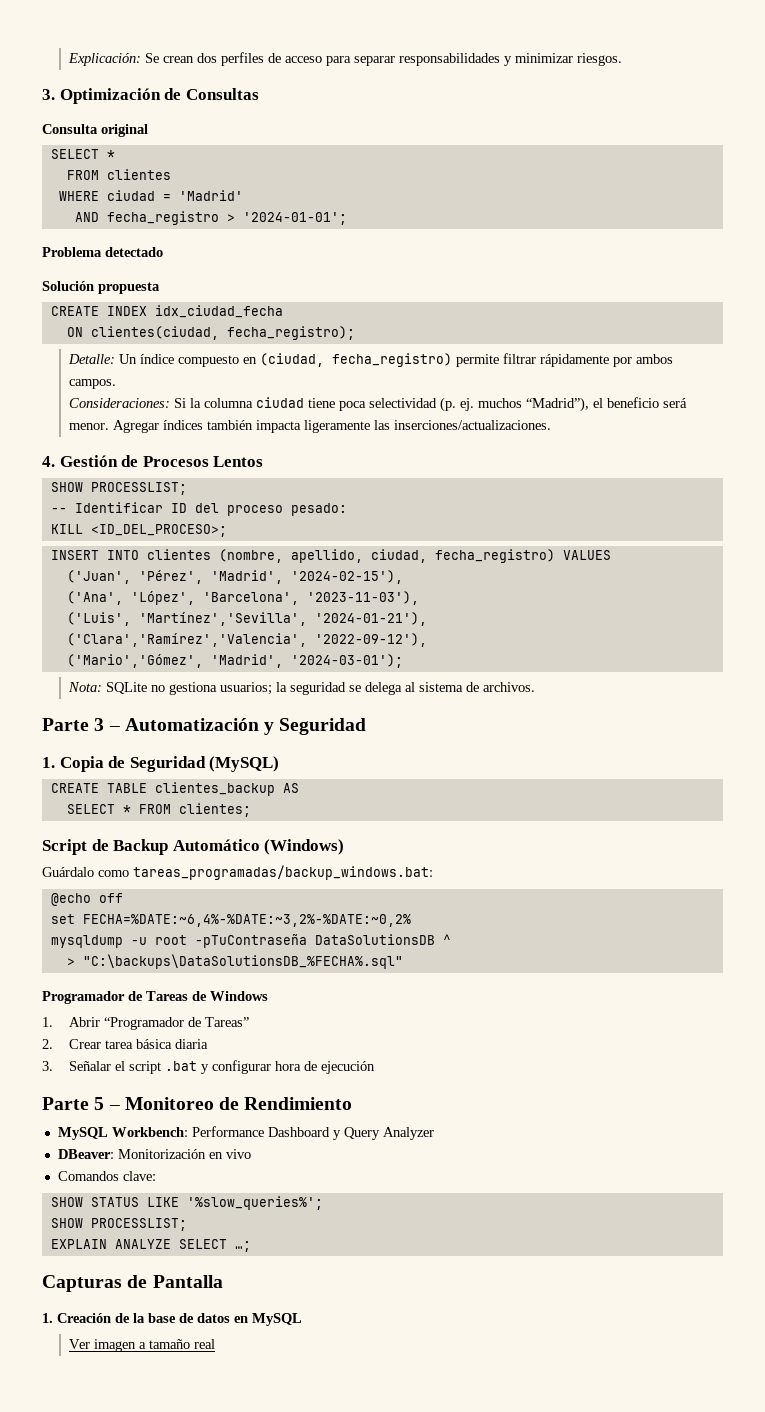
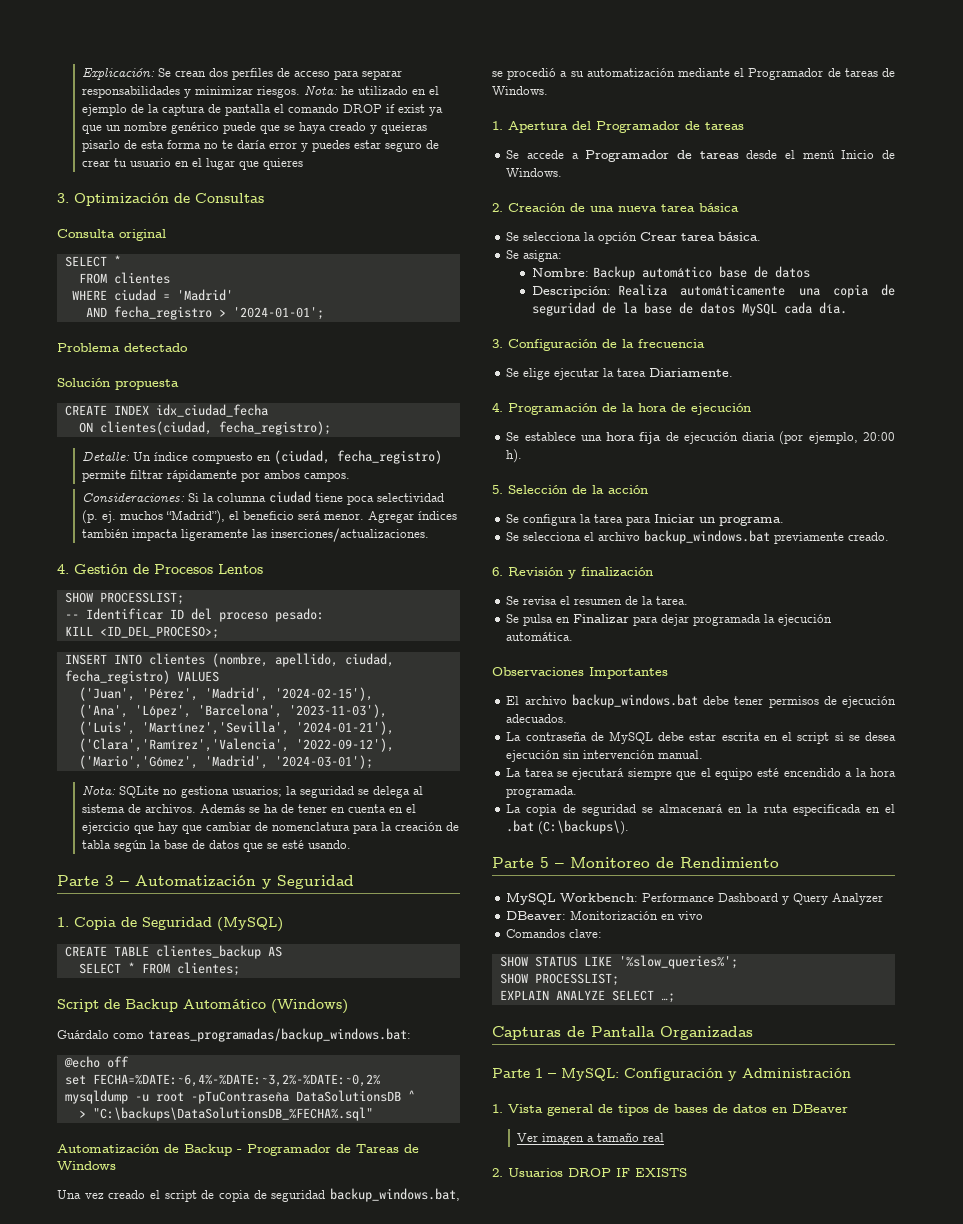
(623, 59) none -> [304,85,440,95] [82,104,444,116] [82,122,428,134] [82,140,440,152] [82,158,304,170] Nota: he utilizado en el ejemplo de la captura de pantalla el comando DROP if exist ya que un nombre genérico puede que se haya creado y queieras pisarlo de esta forma no te daría error y puedes estar seguro de crear tu usuario en el lugar que quieres
(536, 687) none -> [200,804,417,813] [82,822,460,834] [82,840,352,852] Además se ha de tener en cuenta en el ejercicio que hay que cambiar de nomenclatura para la creación de tabla según la base de datos que se esté usando.
(403, 961) none -> [57,1144,242,1156] Automatización de Backup -
[42,1017,250,1030] [42,1039,209,1049] [42,1060,376,1074] 1. Abrir “Programador de Tareas” // 2. Crear tarea básica diaria // 3. Señalar el script .bat y configurar hora de ejecución -> [57,1188,460,1202] [492,68,895,80] [492,86,548,95] [492,121,744,133] [506,150,895,162] [506,168,563,177] [492,203,739,212] [506,232,762,244] [506,250,563,262] [531,266,810,280] [531,284,895,298] [531,302,847,316] [492,339,705,351] [506,368,734,380] [492,402,751,415] [506,431,895,445] [506,449,523,463] [492,485,648,494] [506,514,785,526] [506,530,890,544] [492,567,653,579] [506,596,689,605] [506,614,833,626] [506,632,574,641] [492,667,668,679] [506,694,896,708] [506,714,568,723] [506,731,897,744] [506,750,704,762] [506,768,896,780] [506,786,578,798] [506,804,895,816] [506,820,630,835] Una vez creado el script de copia de seguridad backup_windows.bat, se procedió a su automatización mediante el Programador de tareas de Windows. // 1. Apertura del Programador de tareas // Se accede a Programador de tareas desde el menú Inicio de Windows. // 2. Creación de una nueva tarea básica // Se selecciona la opción Crear tarea básica. // Se asigna: // Nombre: Backup automático base de datos // Descripción: Realiza automáticamente una copia de seguridad de la base de datos MySQL cada día. // 3. Configuración de la frecuencia // Se elige ejecutar la tarea Diariamente. // 4. Programación de la hora de ejecución // Se establece una hora fija de ejecución diaria (por ejemplo, 20:00 h). // 5. Selección de la acción // Se configura la tarea para Iniciar un programa. // Se selecciona el archivo backup_windows.bat previamente creado. // 6. Revisión y finalización // Se revisa el resumen de la tarea. // Se pulsa en Finalizar para dejar programada la ejecución automática. // Observaciones Importantes // El archivo backup_windows.bat debe tener permisos de ejecución adecuados. // La contraseña de MySQL debe estar escrita en el script si se desea ejecución sin intervención manual. // La tarea se ejecutará siempre que el equipo esté encendido a la hora programada. // La copia de seguridad se almacenará en la ruta especificada en el .bat (C:\backups\).
[42,1313,176,1323] // 1. Creación de la base -> [660,1026,753,1040] [492,1068,851,1081] [492,1104,708,1116] Organizadas // Parte 1 – MySQL: Configuración y Administración // 1. Vista general de tipos de bases
[252,1313,302,1326] MySQL -> [792,1104,848,1113] DBeaver
(216, 1344) none -> [492,1168,687,1177] // 2. Usuarios DROP IF EXISTS

